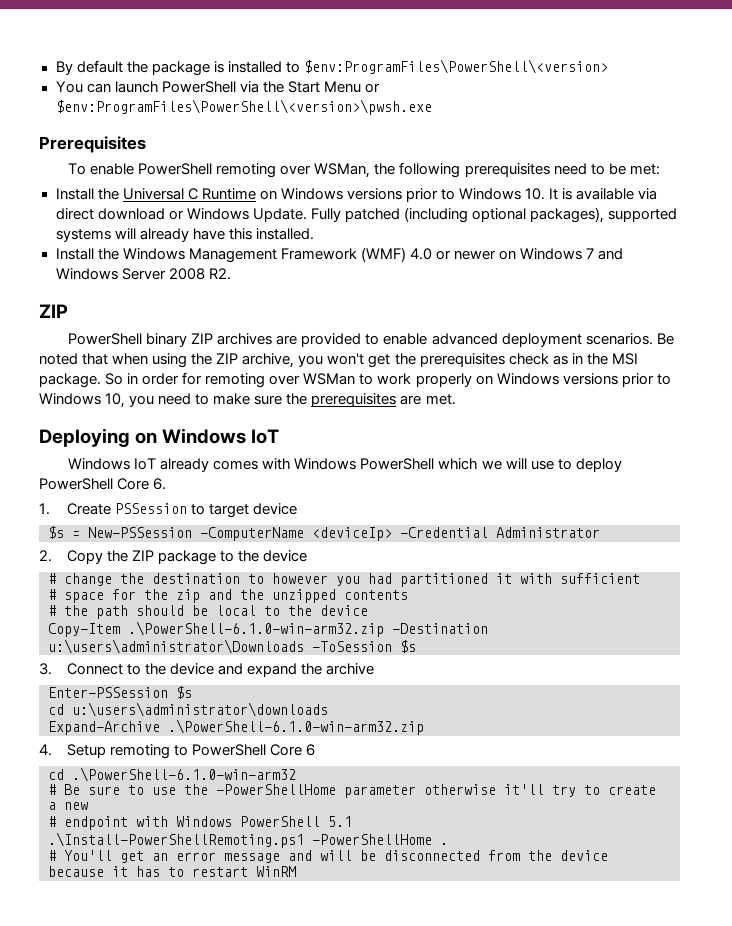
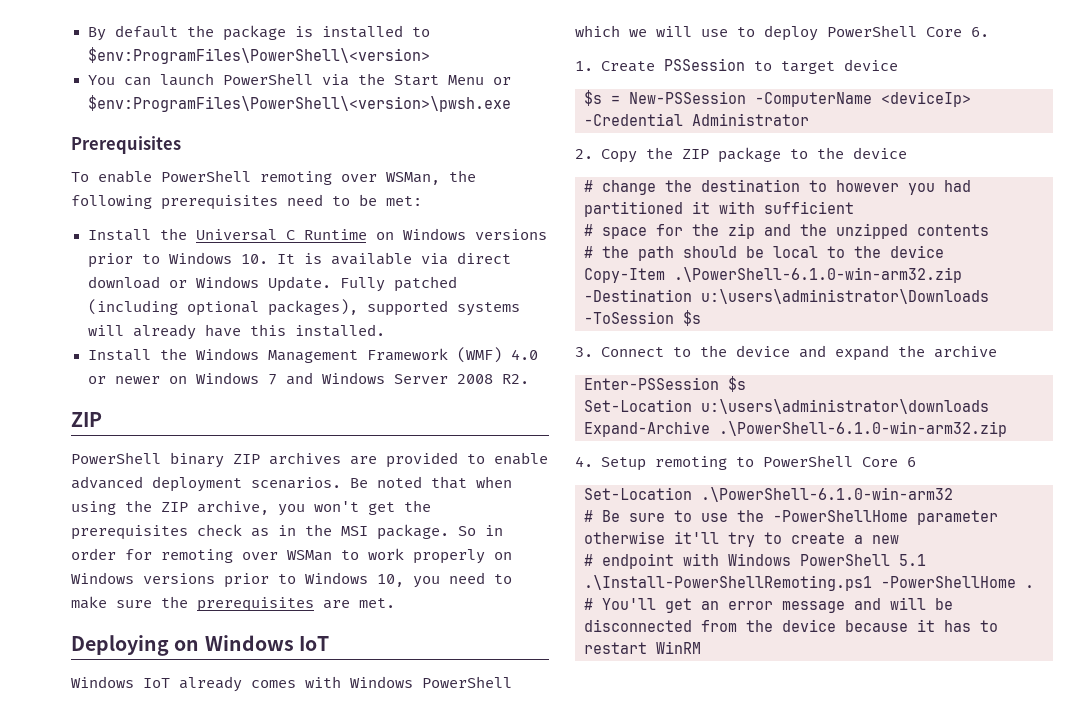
[48,704,64,715] cd -> [584,399,692,412] Set-Location
[48,769,64,780] cd -> [584,487,692,500] Set-Location

